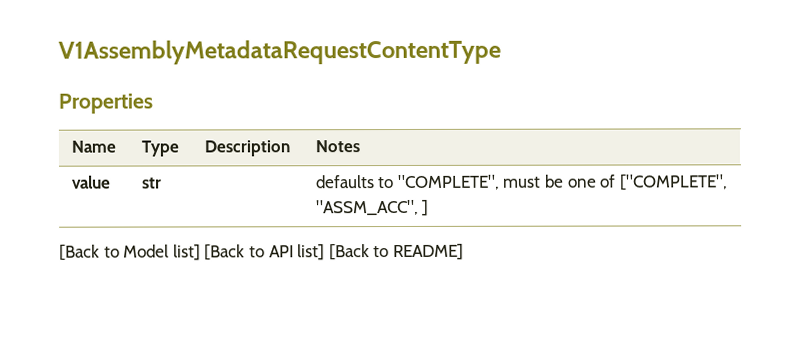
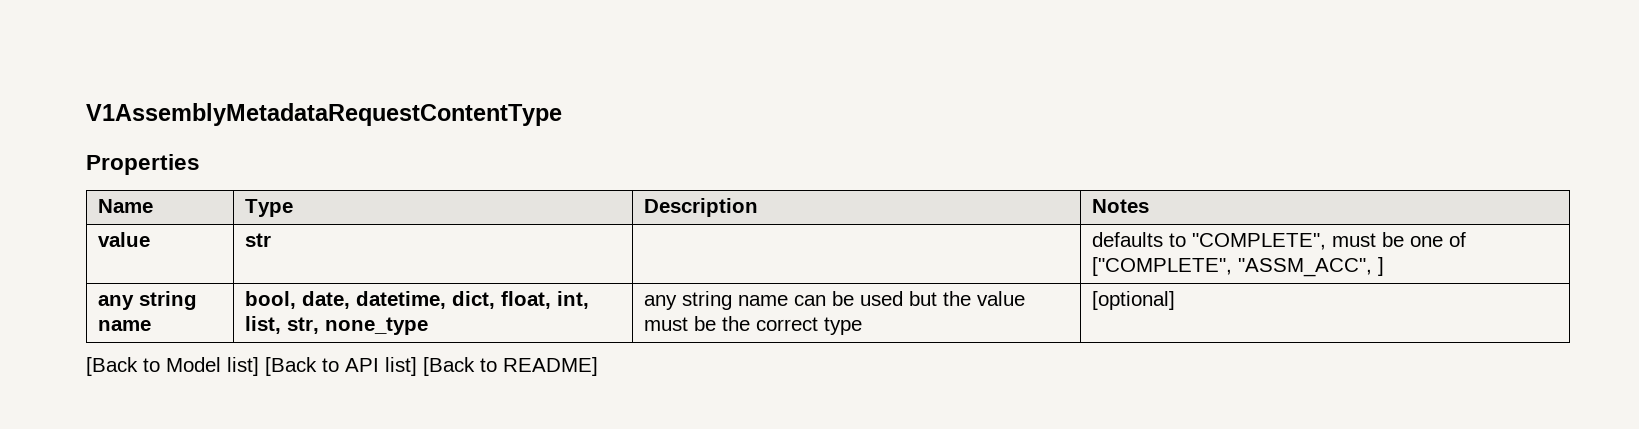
(430, 207) none -> [97,291,197,310] [97,320,151,331] [244,291,589,309] [244,316,428,335] [643,291,1025,310] [643,316,862,335] [1091,291,1175,310] // any string name | bool, date, datetime, dict, float, int, list, str, none_type | any string name can be used but the value must be the correct type | [optional]

